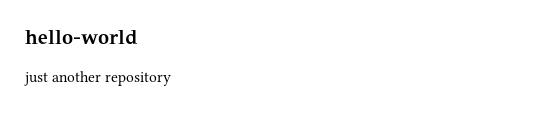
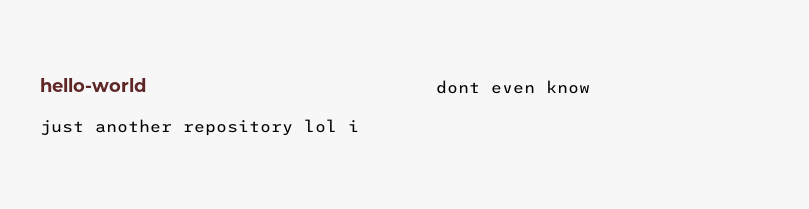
(172, 79) none -> [304,119,359,133] [436,80,590,94] lol i dont even know

